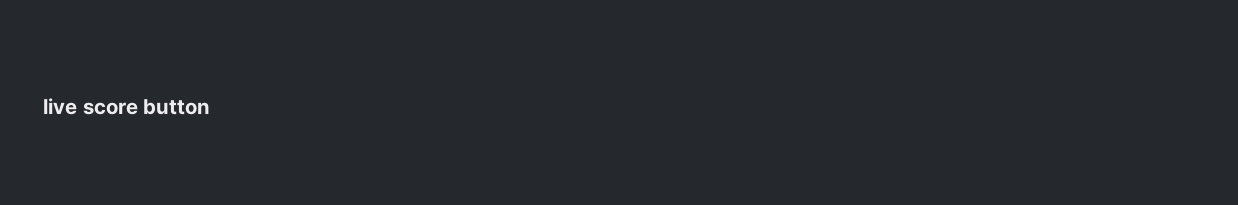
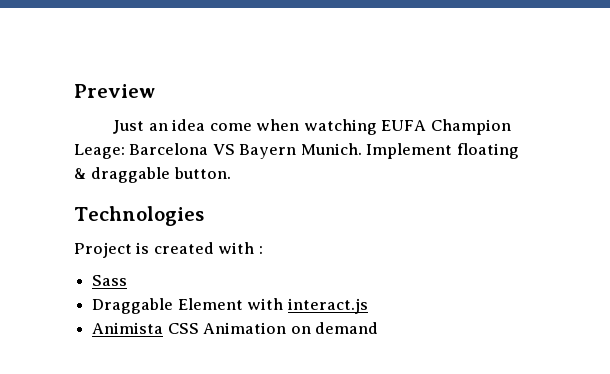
[43,98,211,115] live score button -> [74,84,155,98] [113,119,511,135] [74,143,519,159] [74,167,231,183] [74,206,204,226] [74,242,263,258] [92,275,128,286] [92,298,368,314] [92,322,378,334] Preview // Just an idea come when watching EUFA Champion Leage: Barcelona VS Bayern Munich. Implement floating & draggable button. // Technologies // Project is created with : // Sass // Draggable Element with interact.js // Animista CSS Animation on demand

